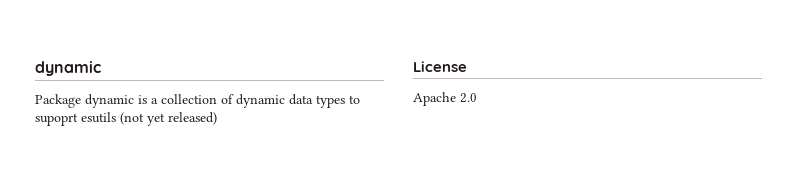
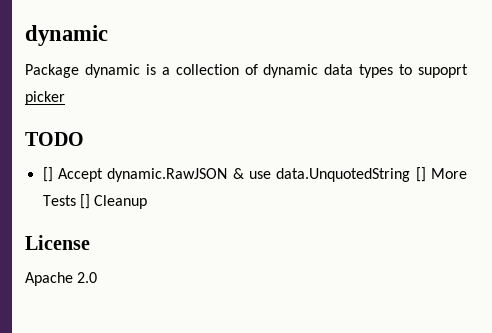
[81,112,217,126] esutils (not yet released) -> [25,91,65,105] [25,132,84,146] [42,167,467,182] [42,194,148,209] picker // TODO // [] Accept dynamic.RawJSON & use data.UnquotedString [] More Tests [] Cleanup

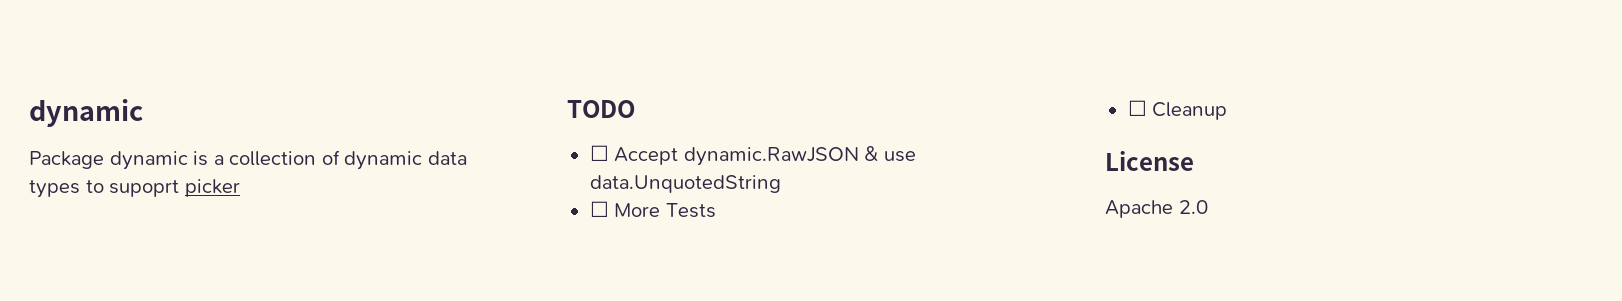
[42,167,53,182] [] -> [589,145,609,161] ☐
[415,167,426,182] [] -> [589,201,609,217] // ☐
[79,194,90,209] [] -> [1127,100,1147,116] // ☐

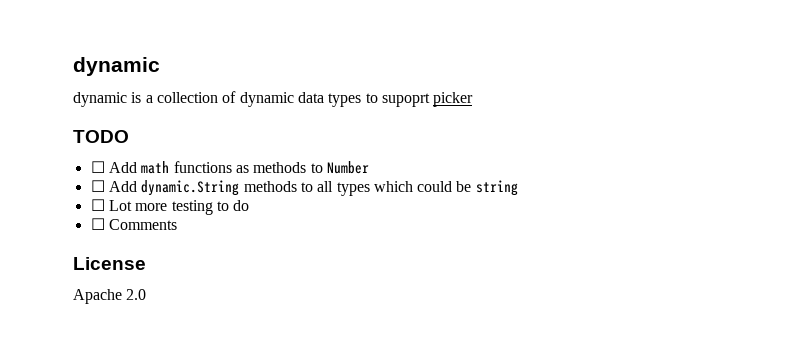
[29,151,104,169] Package -> (160, 66) none
[614,146,916,166] [589,175,781,193] [589,201,716,218] [1127,100,1228,120] Accept dynamic.RawJSON & use data.UnquotedString // ☐ More Tests // ☐ Cleanup -> [108,161,369,174] [90,180,518,196] [90,199,250,215] [90,218,177,230] Add math functions as methods to Number // ☐ Add dynamic.String methods to all types which could be string // ☐ Lot more testing to do // ☐ Comments

